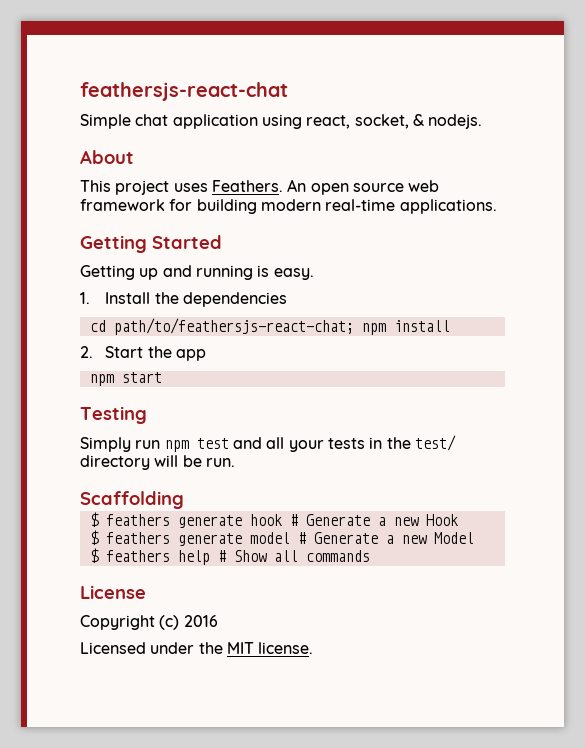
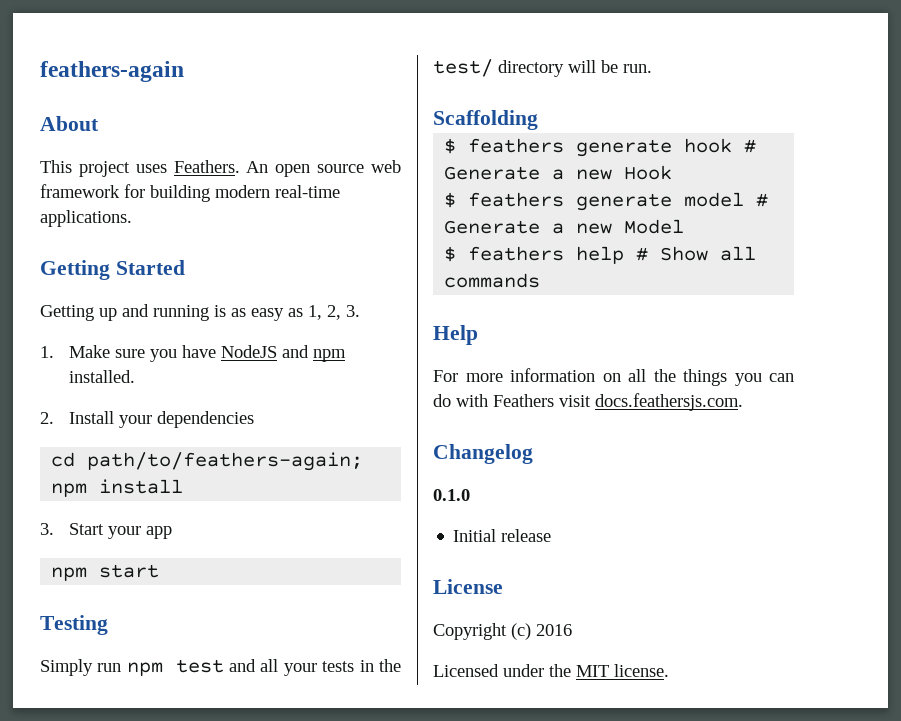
[80,82,288,101] [80,114,483,129] feathersjs-react-chat // Simple chat application using react, socket, & nodejs. -> [40,61,184,82] feathers-again
[273,268,314,280] [80,292,179,304] easy. // 1. Install the -> [231,305,360,321] [40,345,346,362] [68,370,135,383] [40,411,152,428] as easy as 1, 2, 3. // 1. Make sure you have NodeJS and npm installed. // 2. Install your
[113,318,354,335] path/to/feathersjs-react-chat; -> [87,452,364,471] path/to/feathers-again;
[80,346,172,358] 2. Start the -> [40,523,141,539] 3. Start your
(370, 556) none -> [433,325,478,345] [433,368,794,386] [433,393,743,411] [433,444,533,464] [433,489,470,501] [453,529,552,542] // Help // For more information on all the things you can do with Feathers visit docs.feathersjs.com. // Changelog // 0.1.0 // Initial release

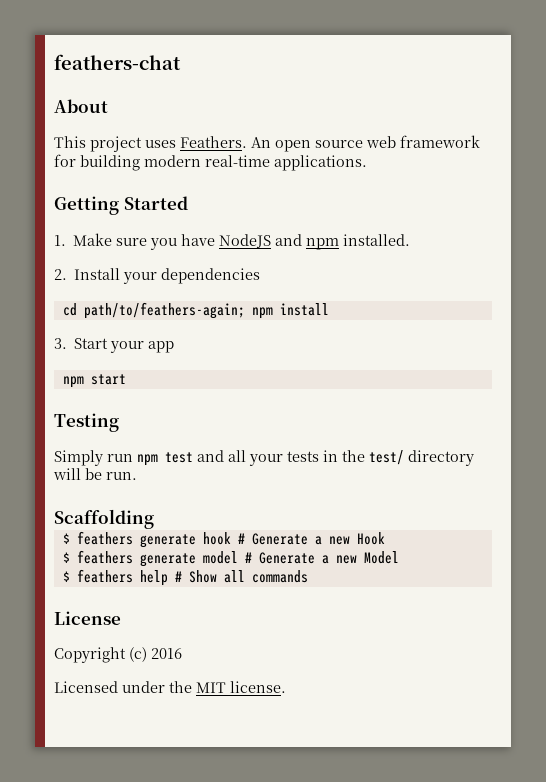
[40,61,184,82] feathers-again -> [54,54,181,70] feathers-chat
[40,304,360,321] // Getting up and running is as easy as 1, 2, 3. -> (188, 203) none
[433,325,478,345] [433,368,794,386] [433,393,743,411] [433,444,533,464] [433,489,470,501] [453,529,552,542] // Help // For more information on all the things you can do with Feathers visit docs.feathersjs.com. // Changelog // 0.1.0 // Initial release -> (308, 576) none

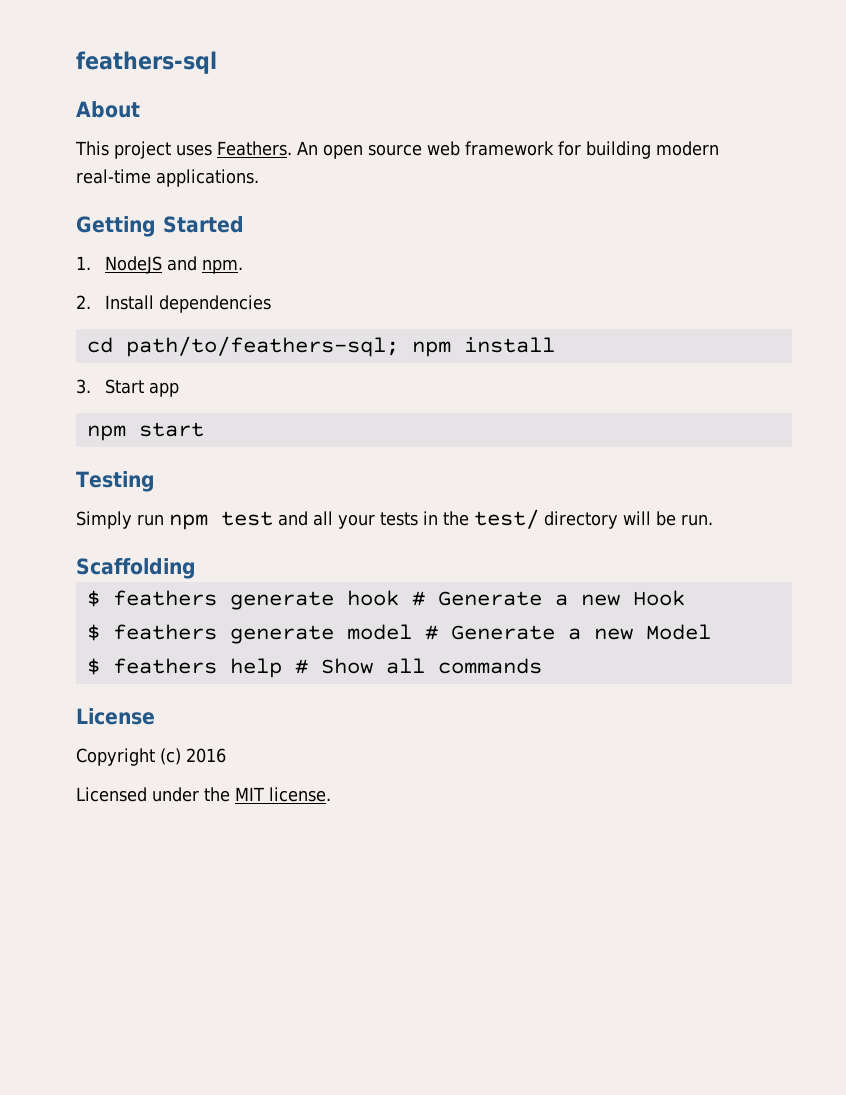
[54,54,181,70] feathers-chat -> [76,51,217,74] feathers-sql
[73,233,411,250] Make sure you have NodeJS and npm installed. -> [104,256,243,274] NodeJS and npm.
[123,272,158,284] your -> (154, 302) none
[83,302,245,319] path/to/feathers-again; -> [125,336,399,357] path/to/feathers-sql;
[110,341,145,353] your -> (144, 386) none

